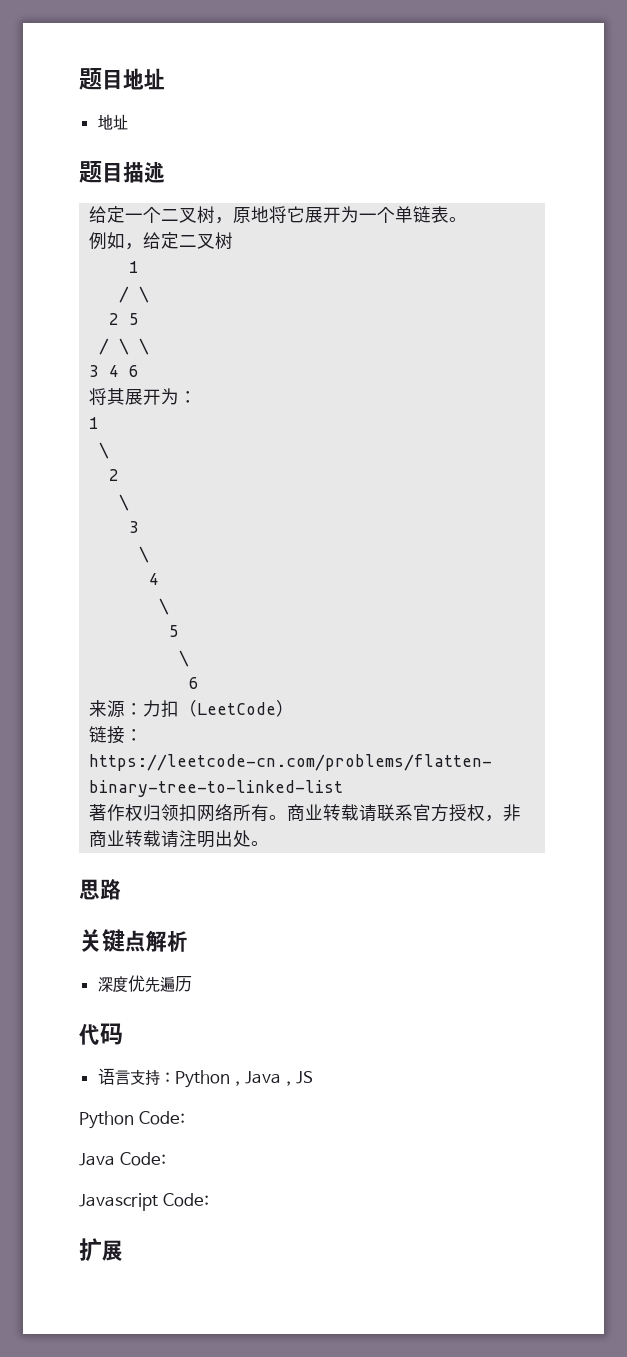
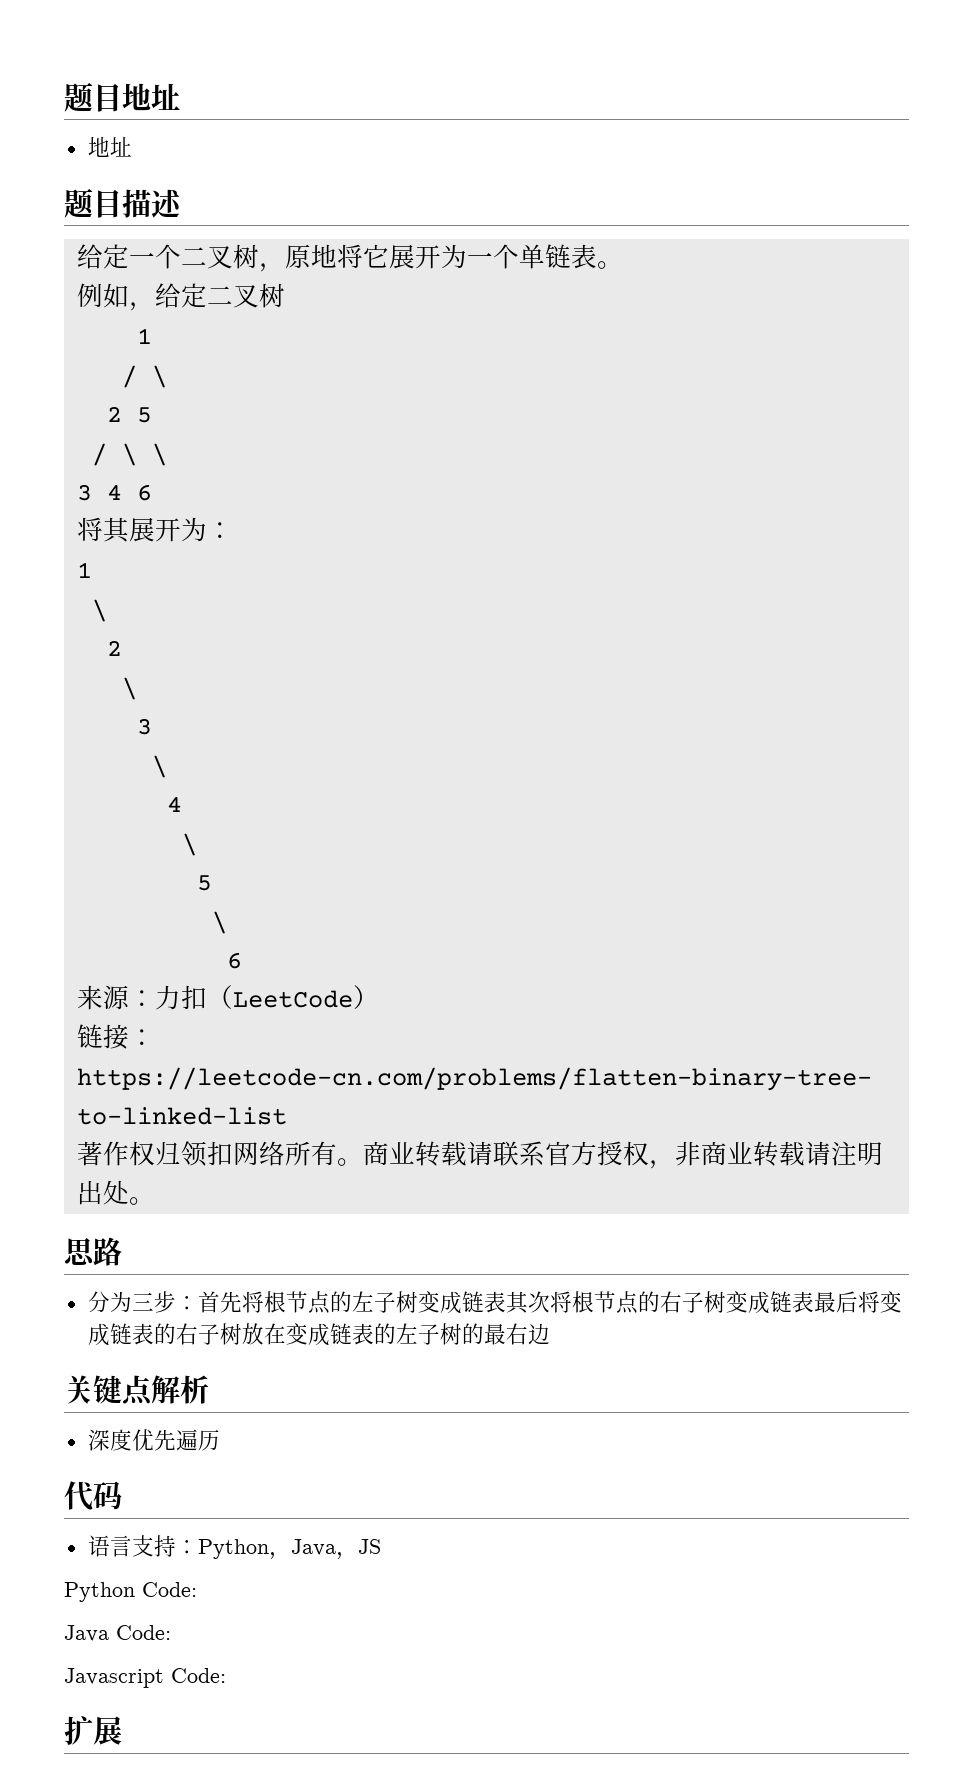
(121, 889) none -> [87,1291,902,1314] [87,1323,550,1346] // 分为三步：首先将根节点的左子树变成链表其次将根节点的右子树变成链表最后将变成链表的右子树放在变成链表的左子树的最右边

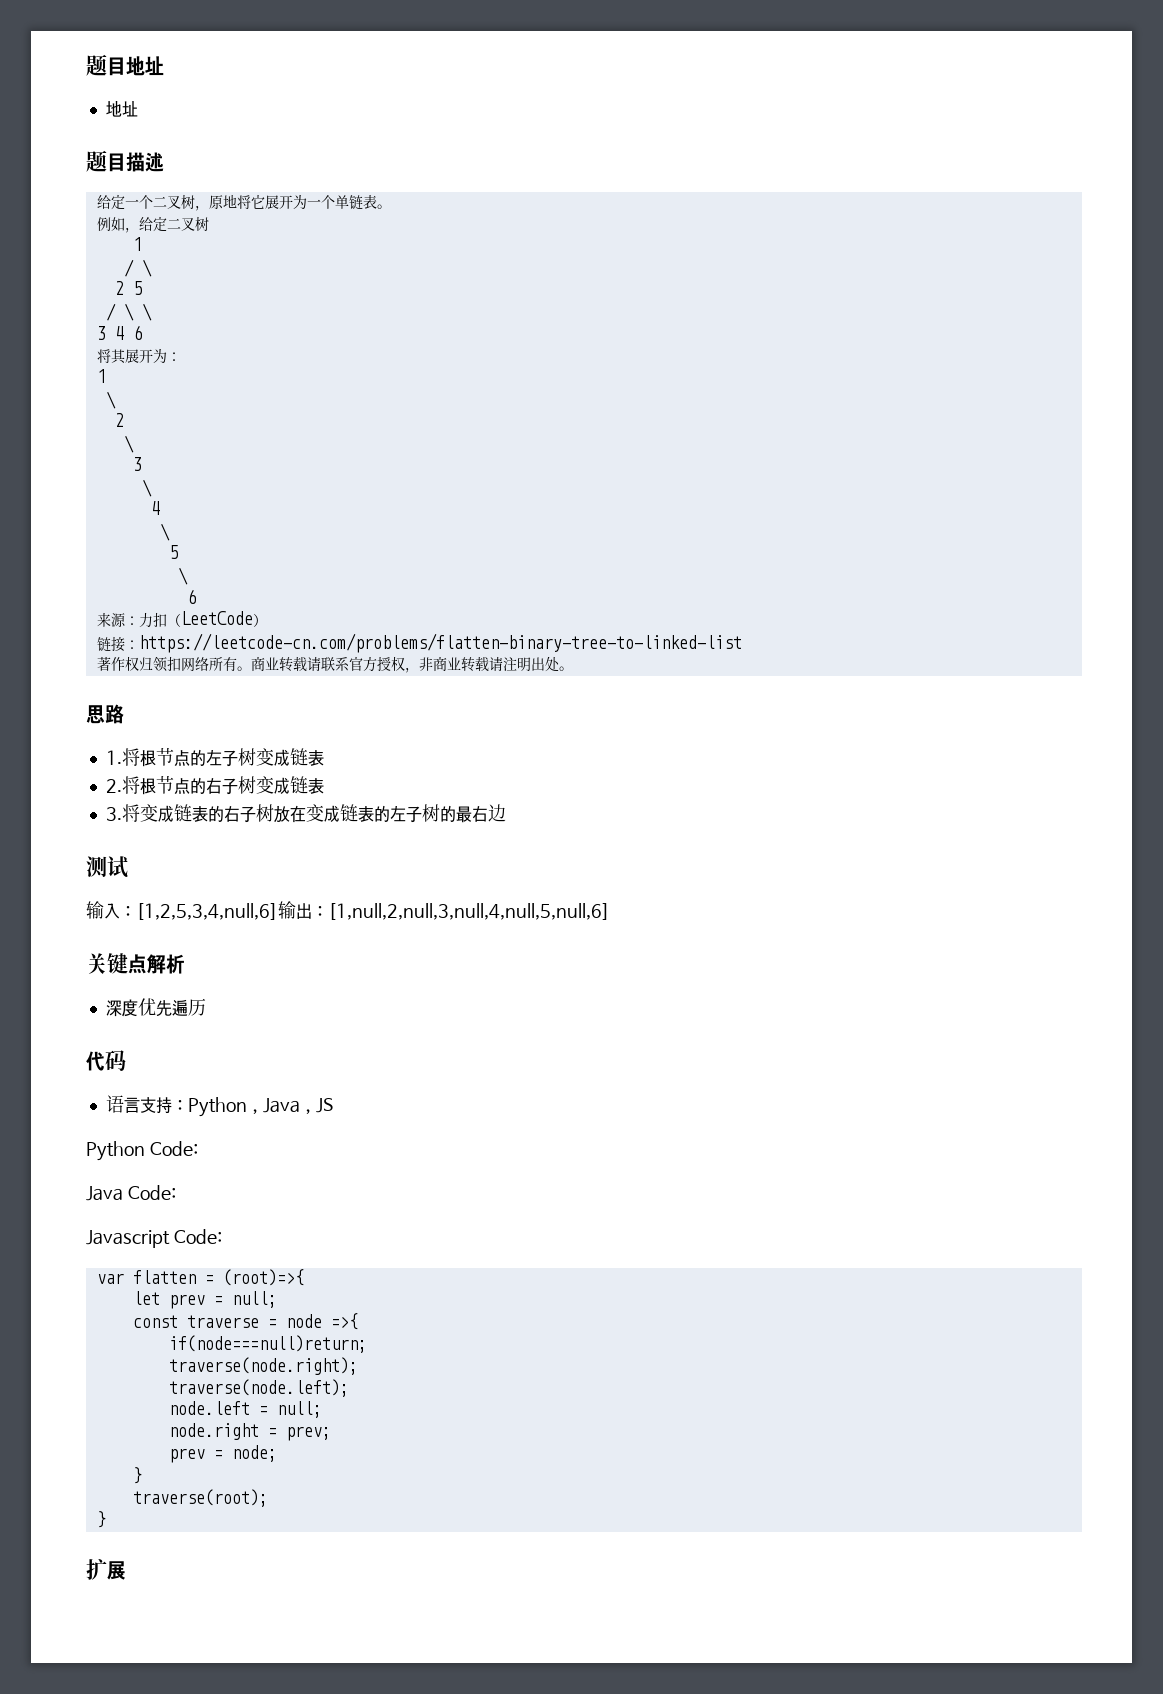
[87,1291,242,1313] 分为三步：首先 -> [105,750,122,765] 1.
[505,1291,550,1314] 其次 -> [105,779,122,793] // 2.
[813,1291,858,1313] 最后 -> [105,807,122,821] // 3.
(550, 1334) none -> [86,856,128,878] [86,901,610,920] // 测试 // 输入：[1,2,5,3,4,null,6]输出：[1,null,2,null,3,null,4,null,5,null,6]
(226, 1675) none -> [96,1269,304,1286] [132,1291,277,1309] [132,1313,358,1330] [168,1335,367,1353] [168,1357,358,1375] [168,1379,349,1397] [168,1401,322,1418] [168,1423,331,1441] [168,1445,277,1463] [132,1467,142,1484] [132,1489,268,1507] [96,1511,106,1528] // var flatten = (root)=>{ // let prev = null; // const traverse = node =>{ // if(node===null)return; // traverse(node.right); // traverse(node.left); // node.left = null; // node.right = prev; // prev = node; // } // traverse(root); // }

